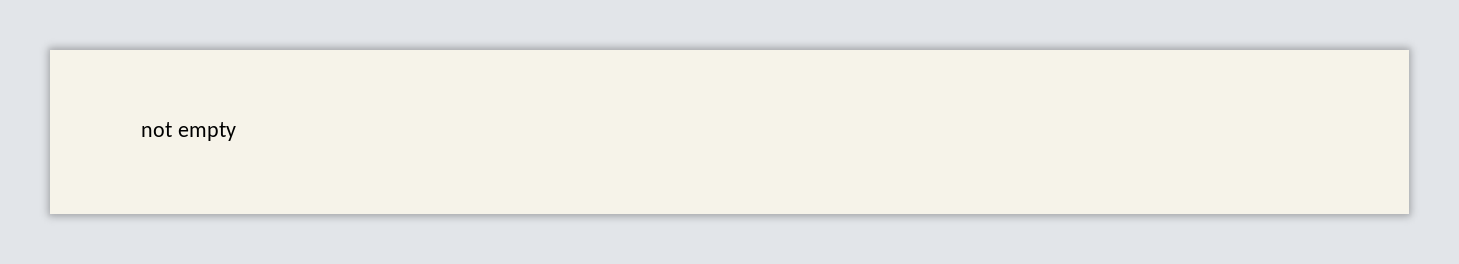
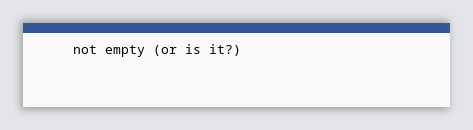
(236, 131) none -> [153,44,241,56] (or is it?)

